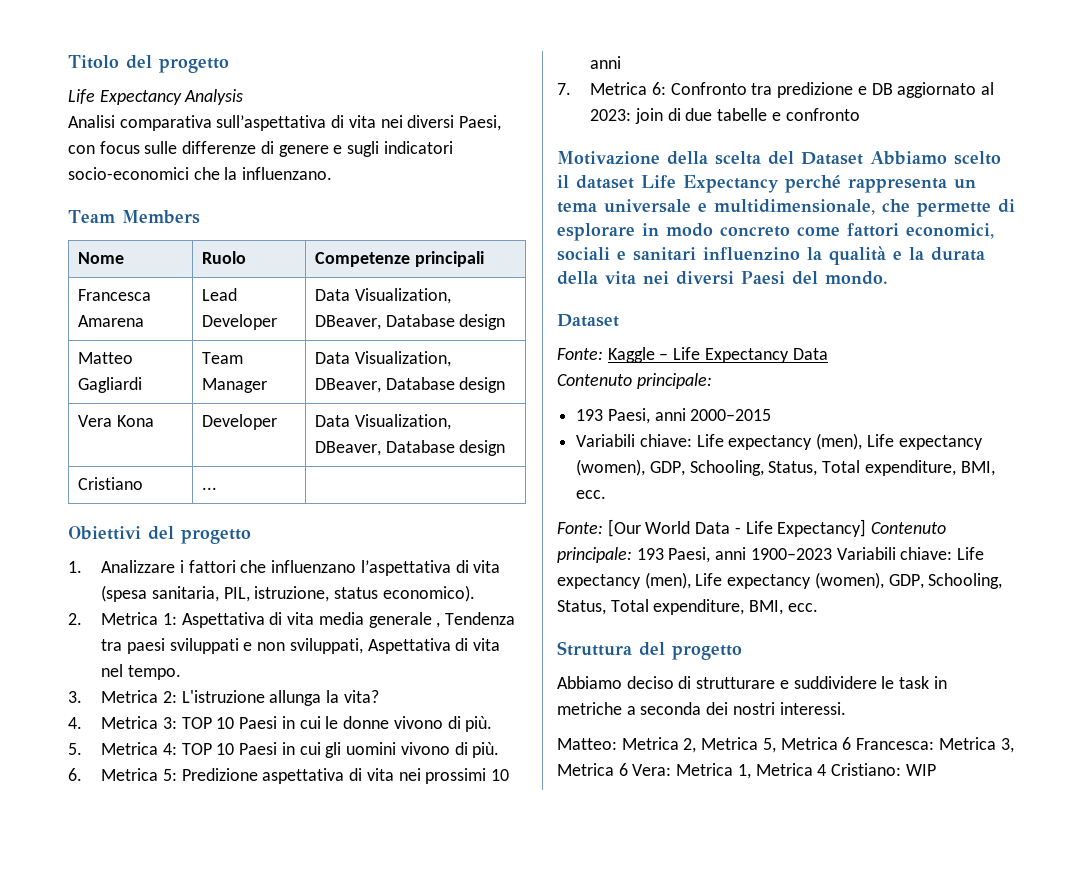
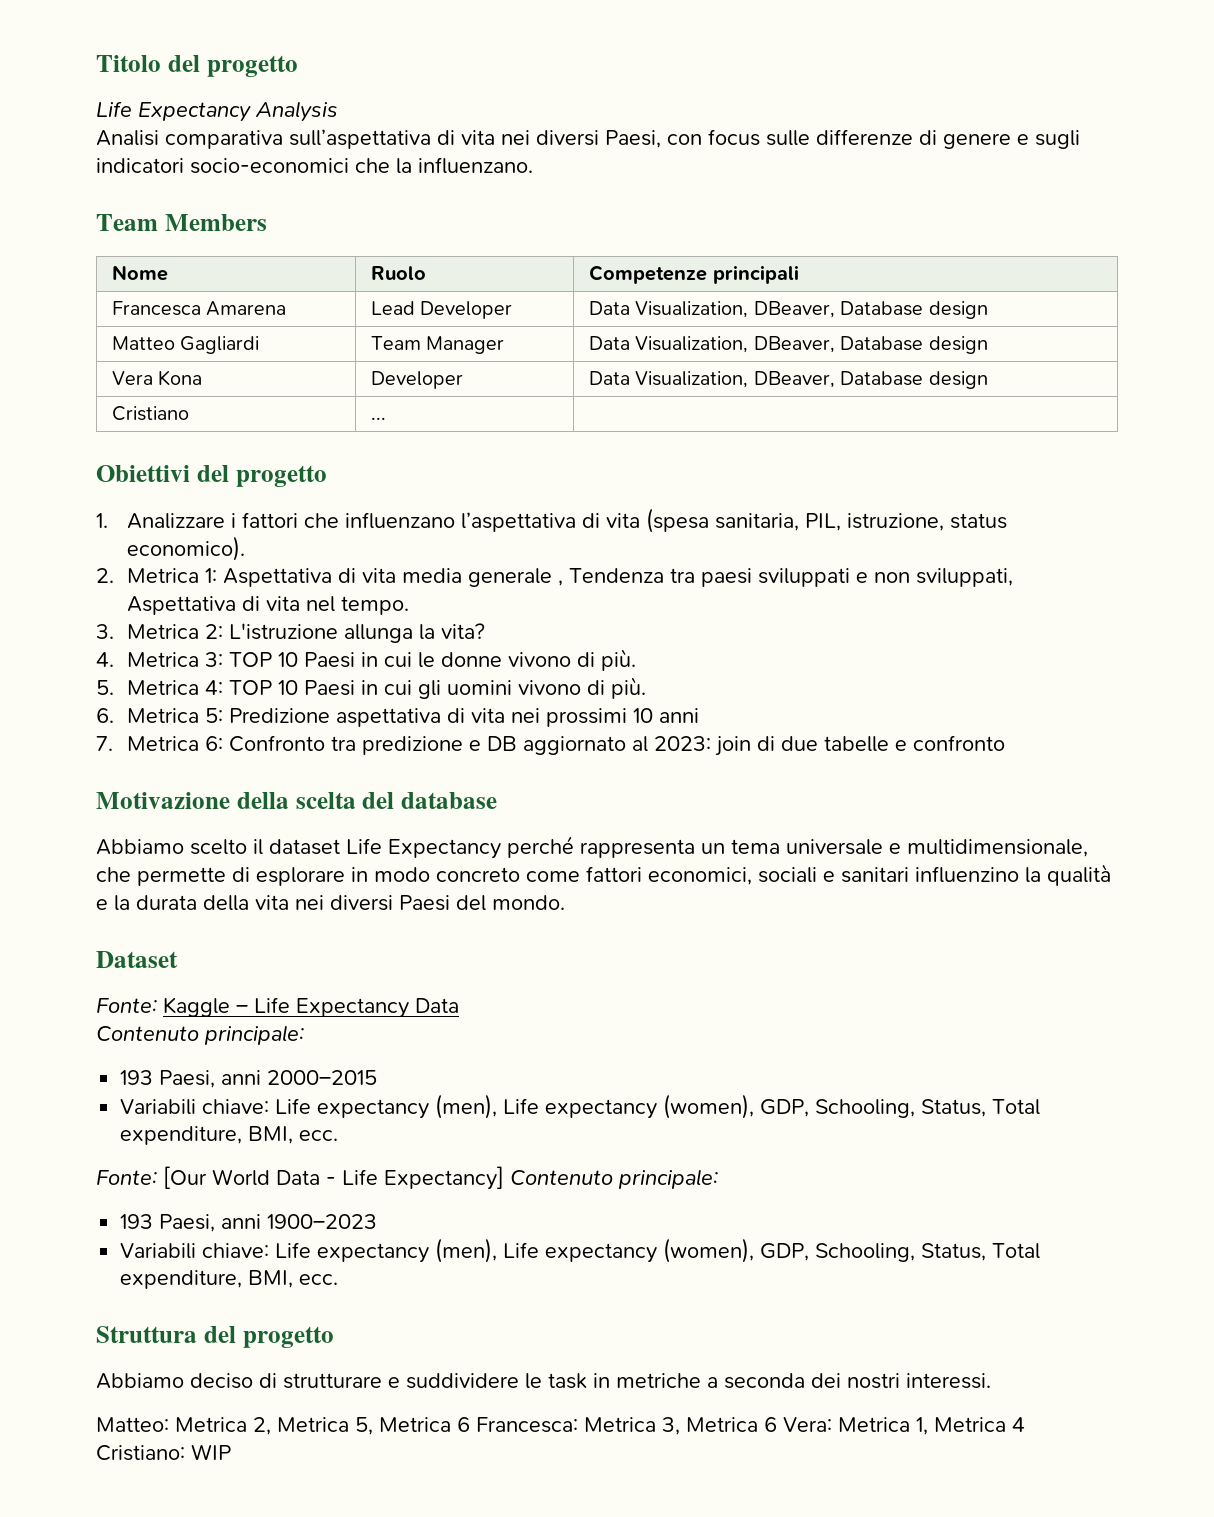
[801,152,863,165] Dataset -> [401,792,497,809] database //
(632, 555) none -> (718, 1179) //
(832, 554) none -> (378, 1221) //

